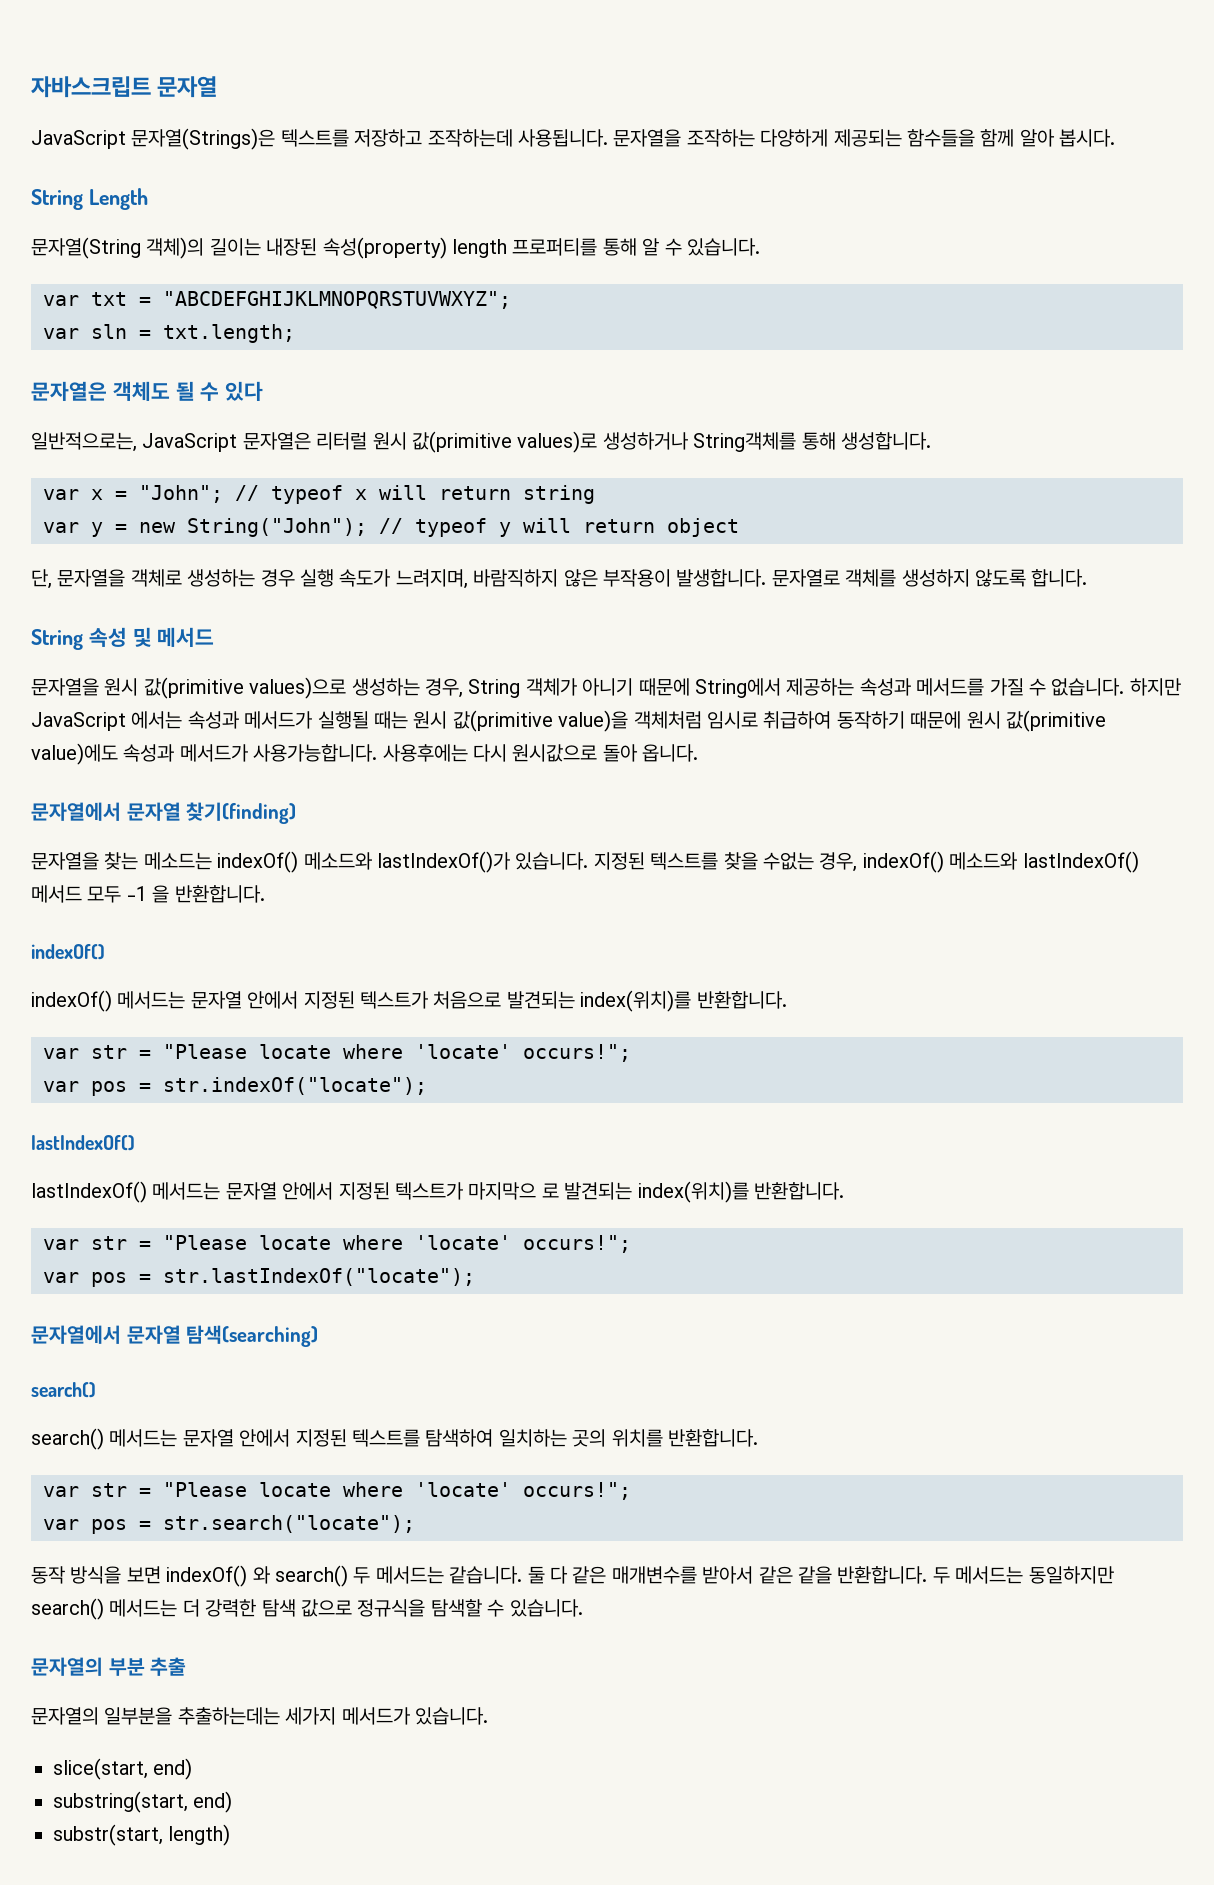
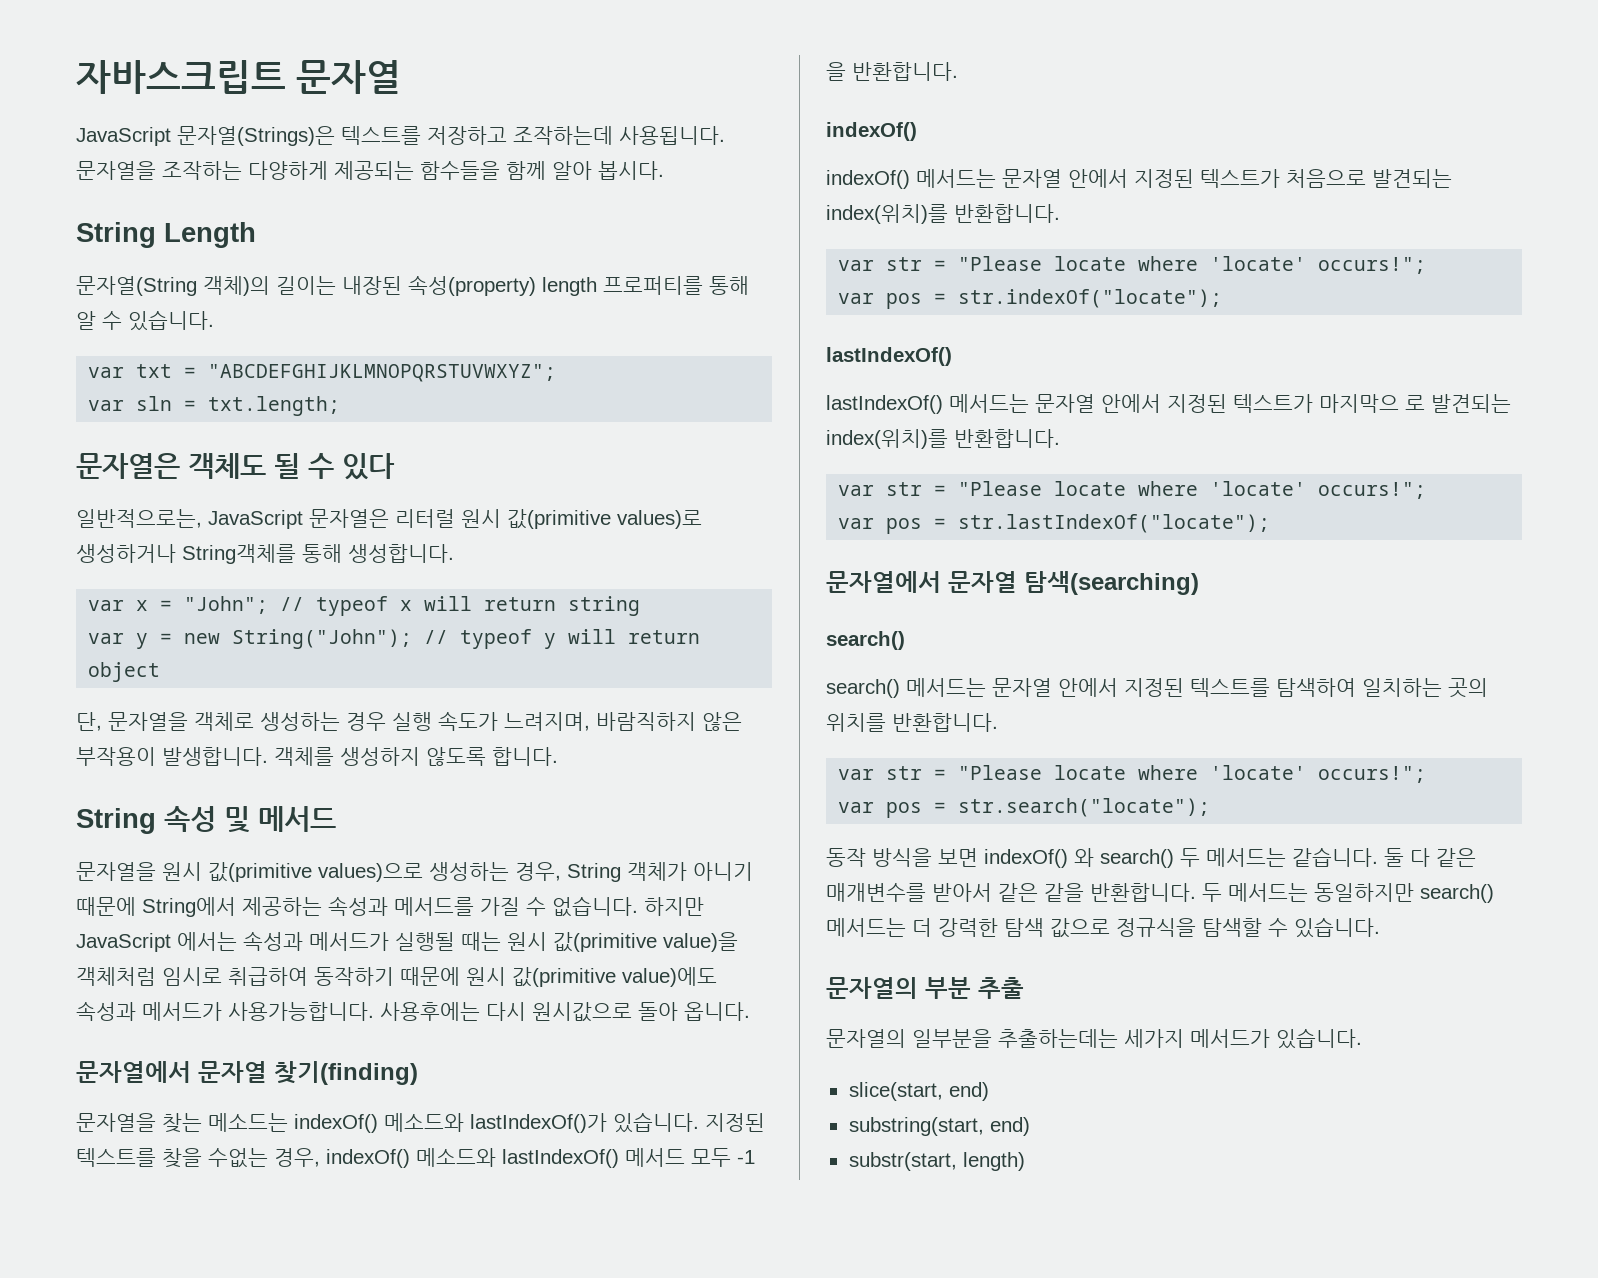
[771,569,840,587] 문자열로 -> (268, 756) none

